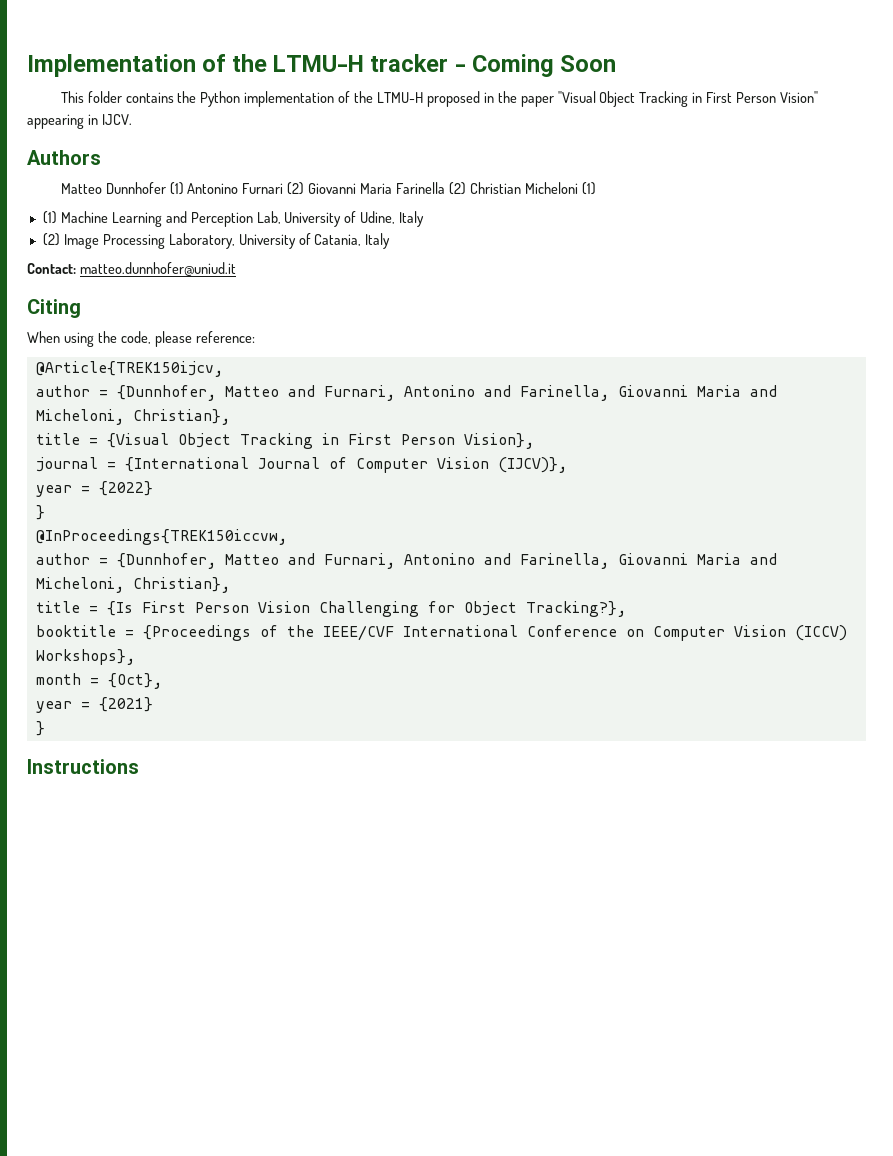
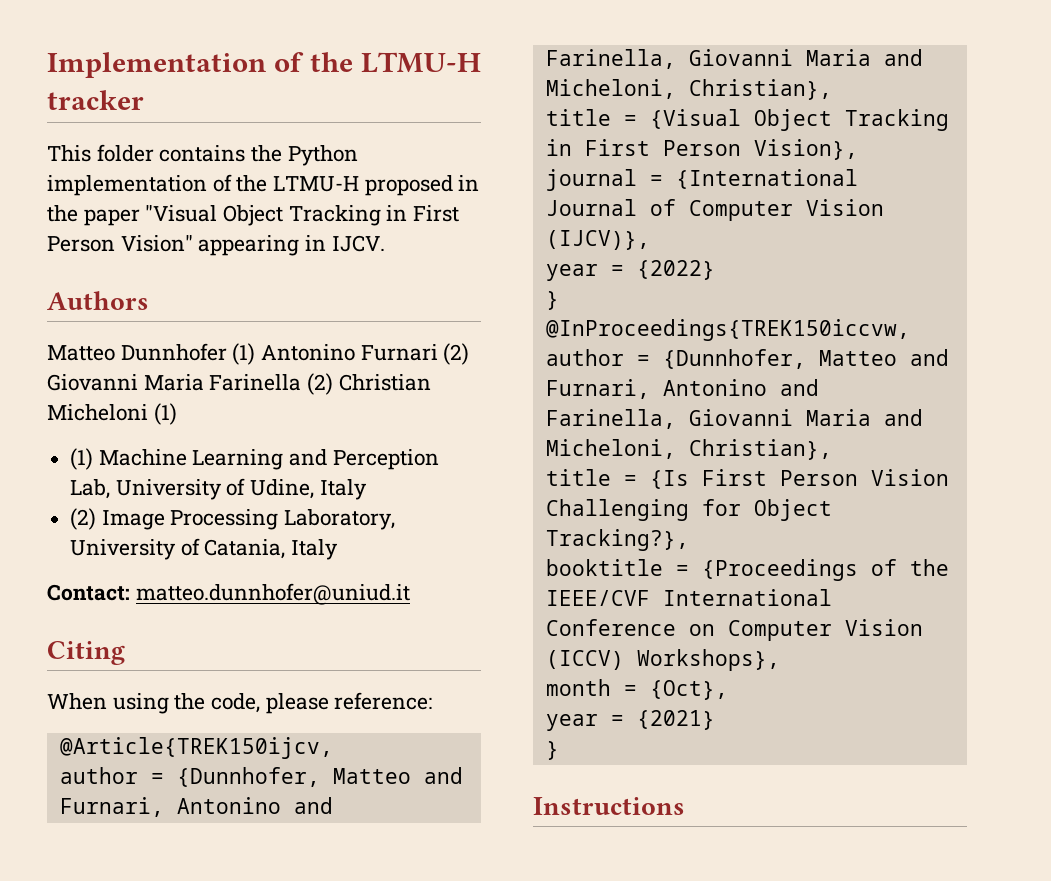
[454,54,617,77] - Coming Soon -> (144, 100) none

